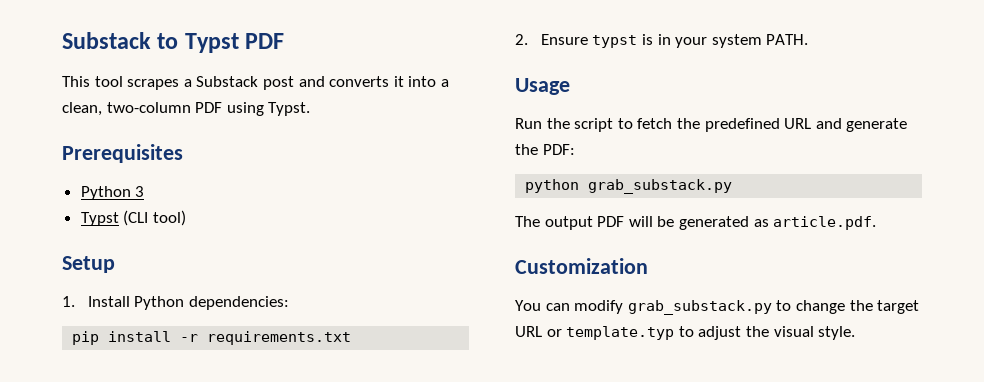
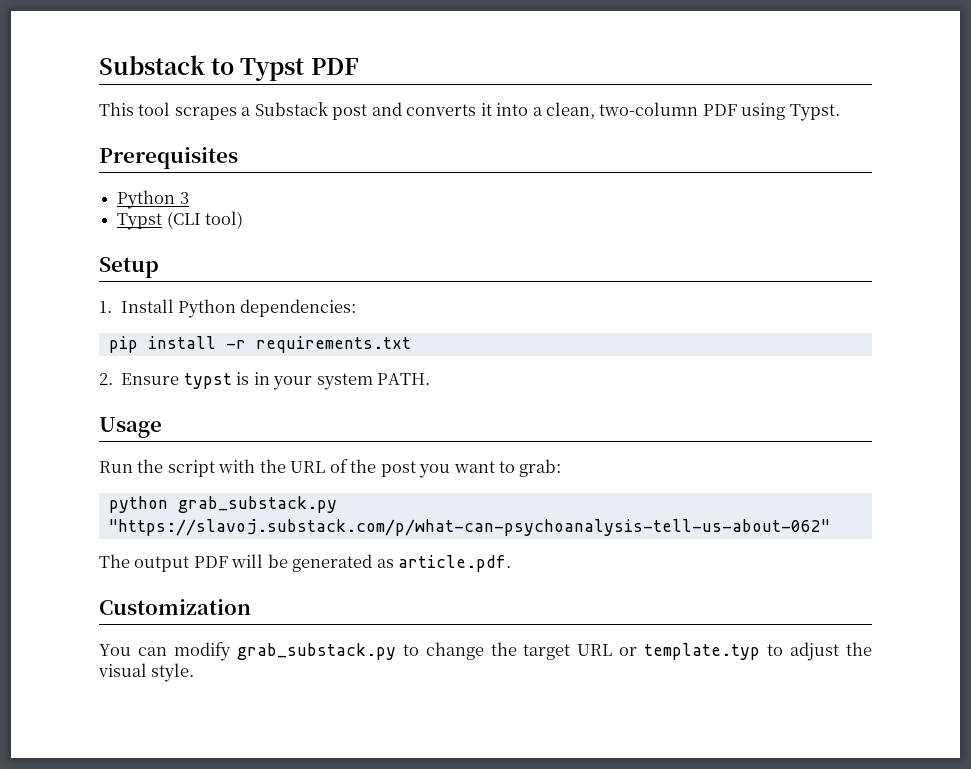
[617,118,908,132] [515,144,575,155] to fetch the predefined URL and generate the PDF: -> [218,459,562,478] with the URL of the post you want to grab:
(733, 186) none -> [108,519,830,536] "https://slavoj.substack.com/p/what-can-psychoanalysis-tell-us-about-062"

